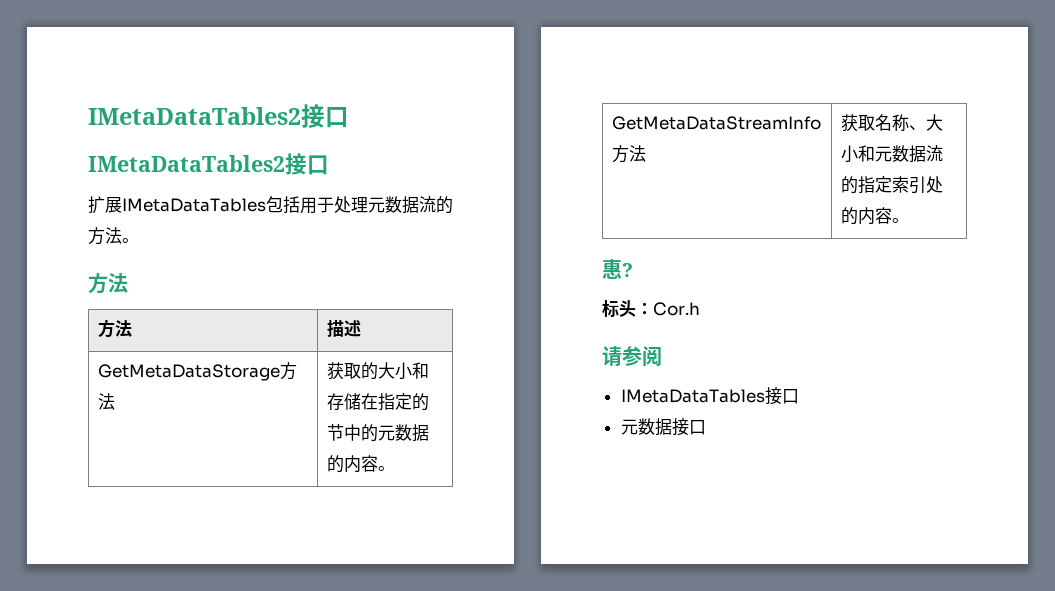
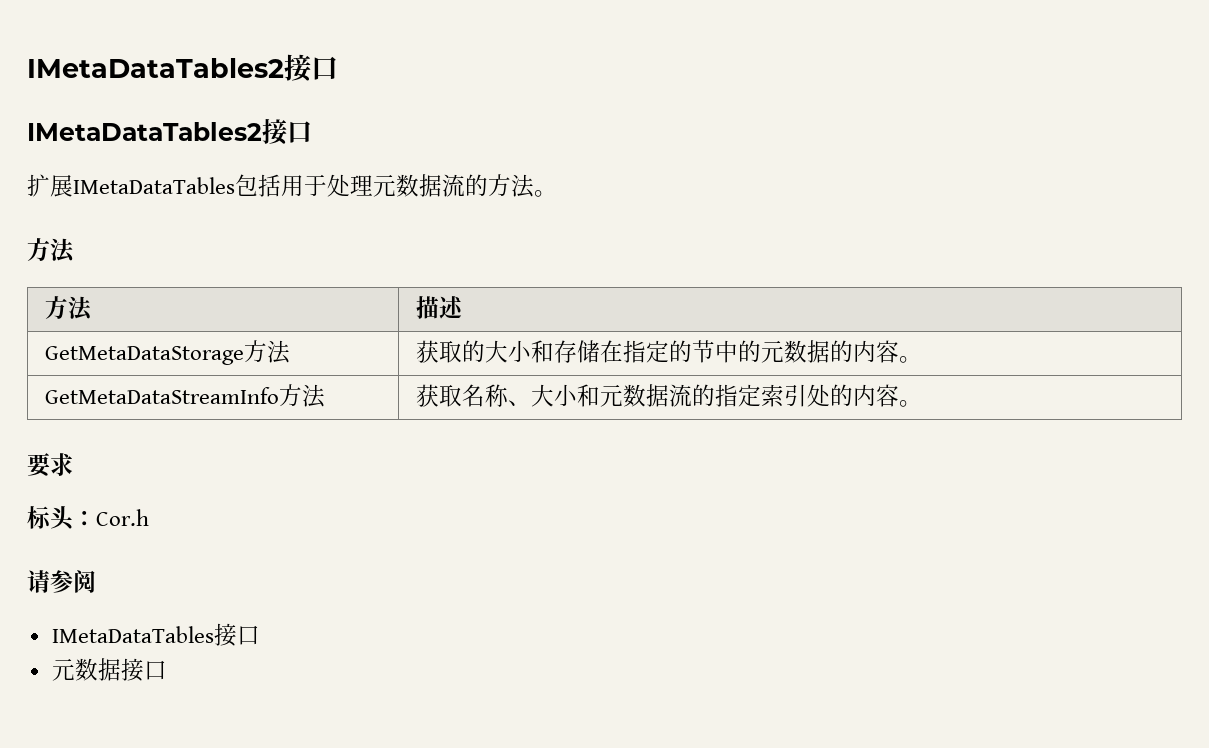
[602,259,633,279] 惠? -> [27,453,73,477] 要求

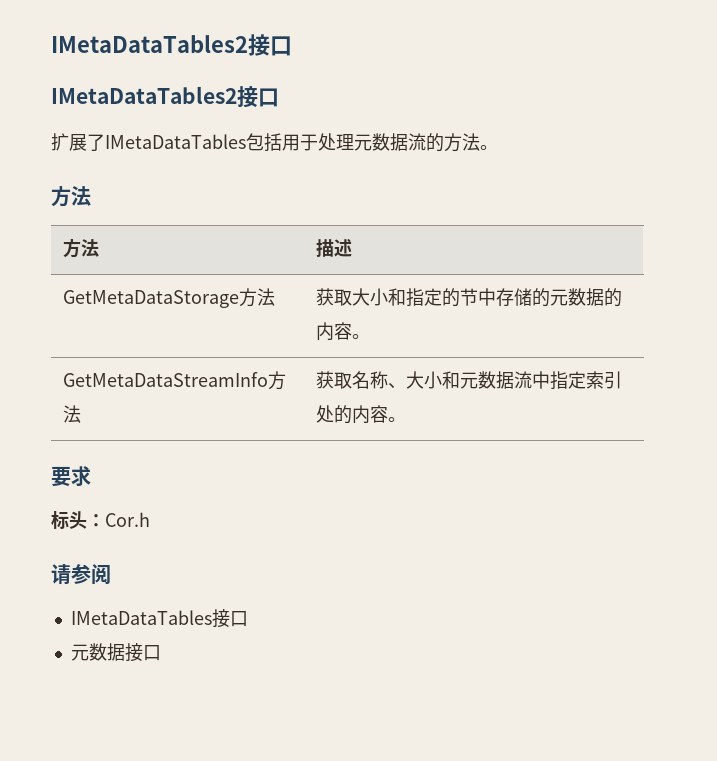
(73, 186) none -> [87,134,105,151] 了
[461,340,623,363] 的大小和存储在 -> [352,288,407,306] 大小和
(738, 351) none -> [496,288,533,306] 存储
[691,384,715,406] 的 -> [532,371,551,389] 中

